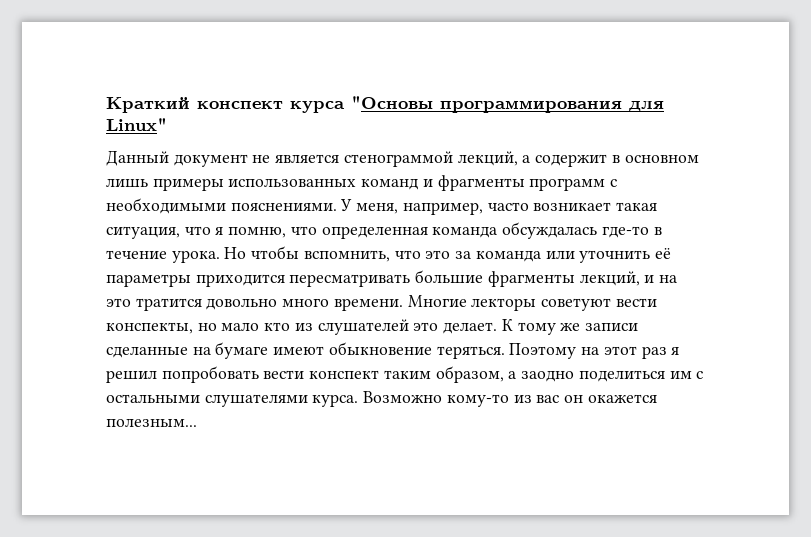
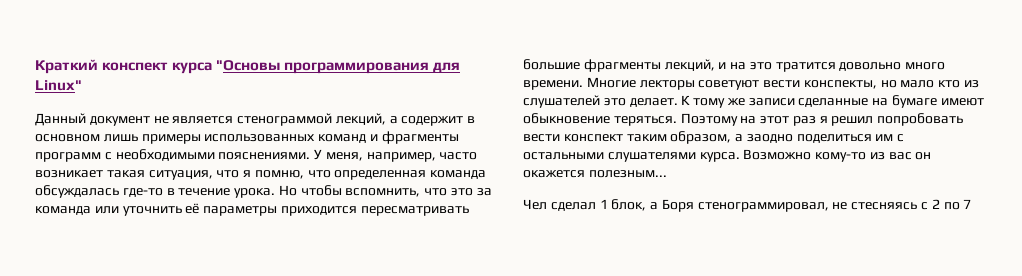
(197, 422) none -> [523,199,972,212] // Чел сделал 1 блок, а Боря стенограммировал, не стесняясь c 2 по 7

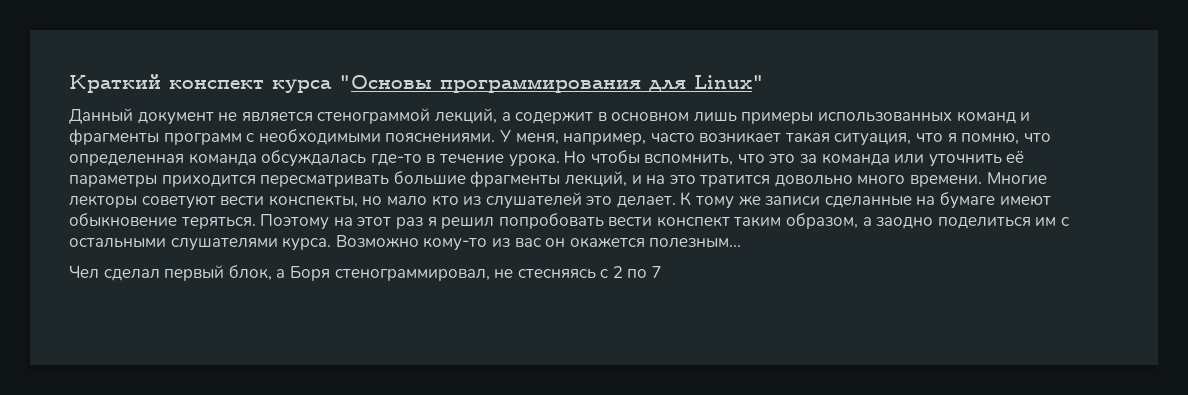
[599,199,608,209] 1 -> [164,265,225,281] первый

